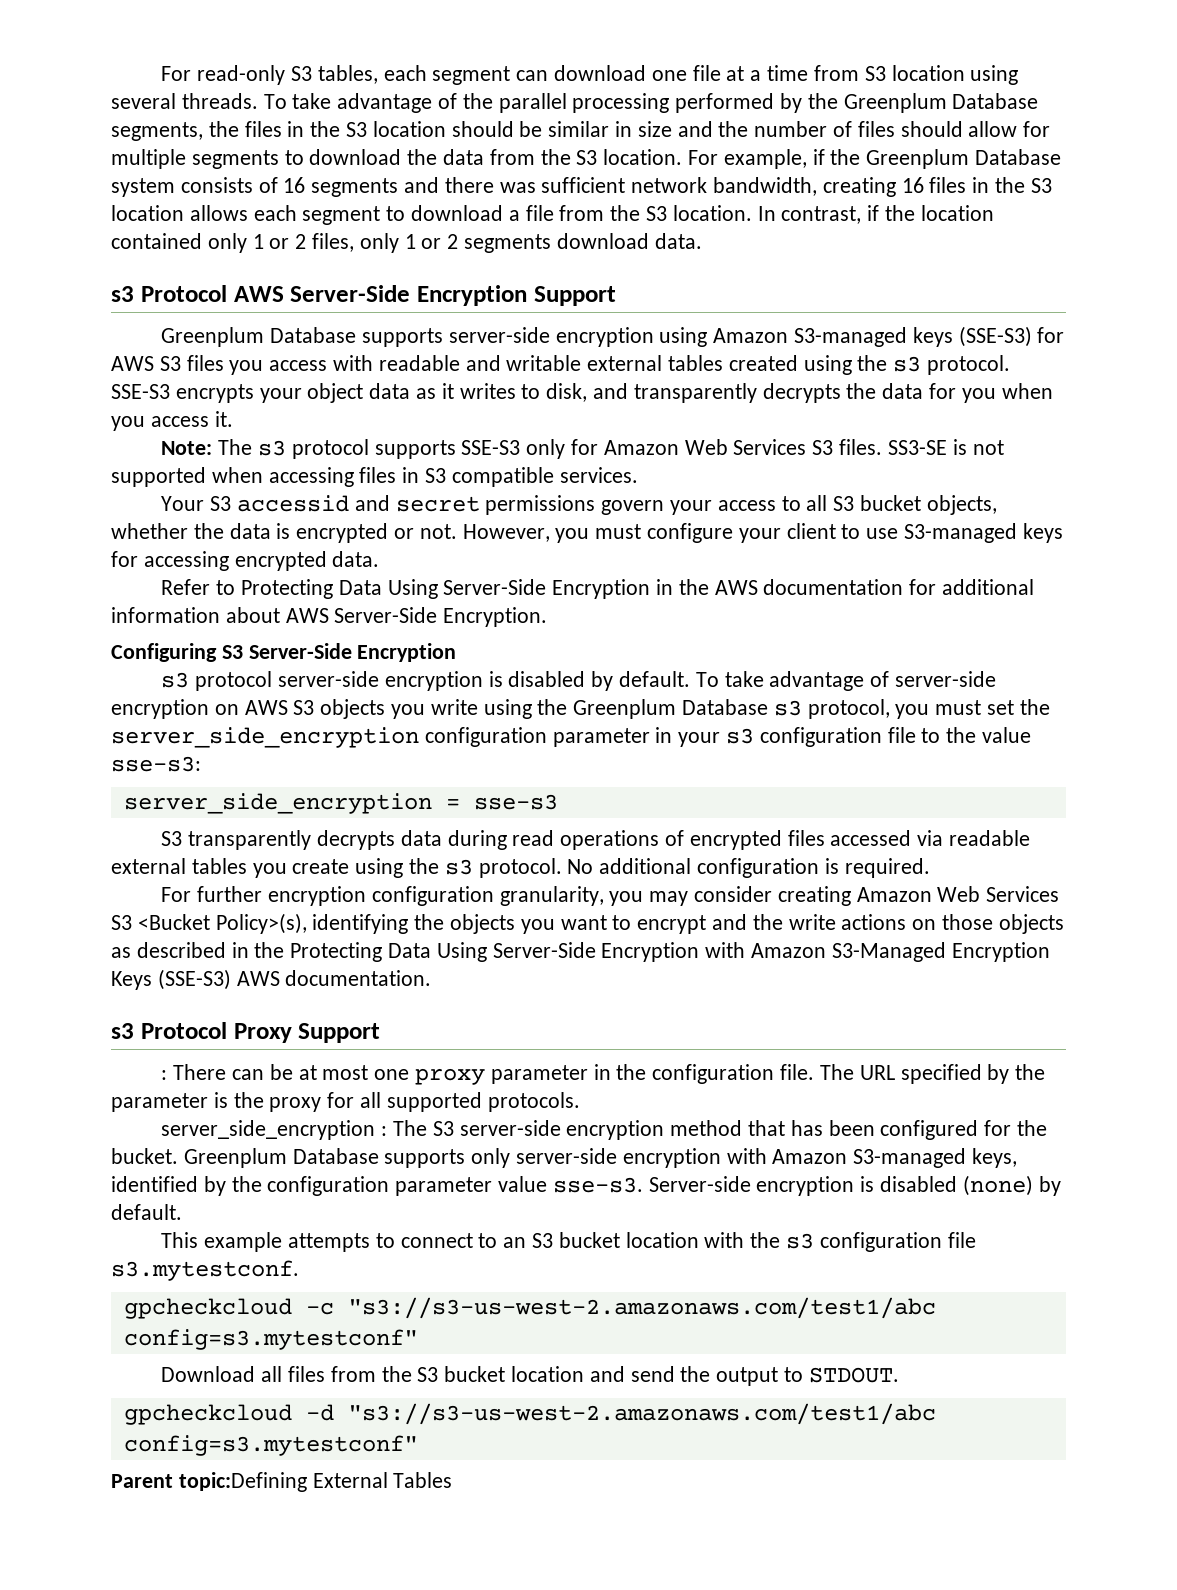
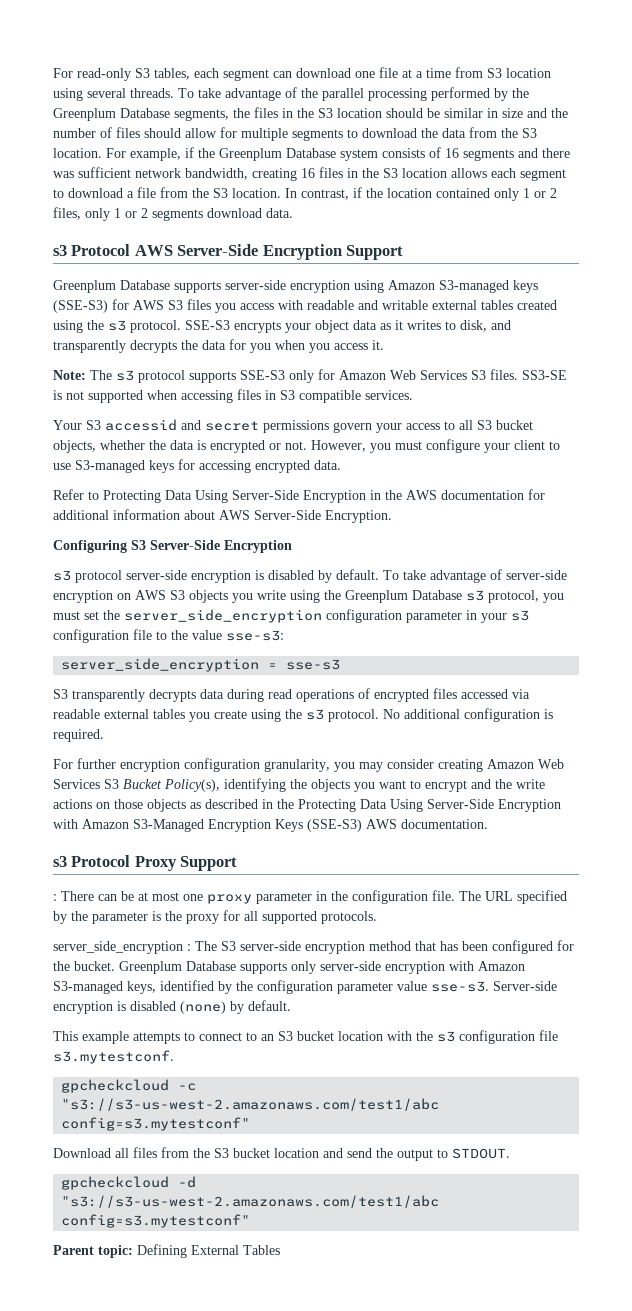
[137,913,307,934] <Bucket Policy>(s), -> [123,779,220,792] Bucket Policy(s),
[178,1472,307,1492] topic:Defining -> [98,1244,187,1258] topic: Defining

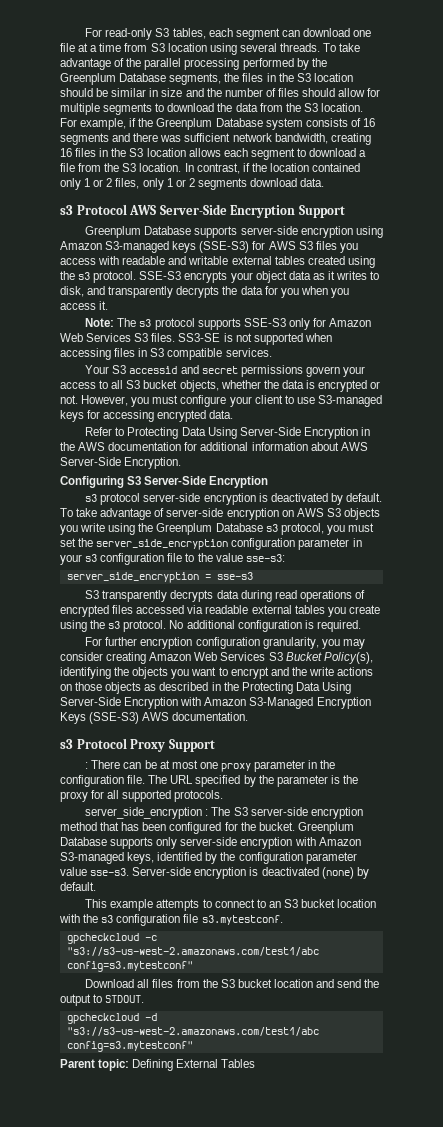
[268,570,314,580] disabled -> [270,493,328,502] deactivated
[130,1001,176,1011] disabled -> [261,867,319,876] deactivated

